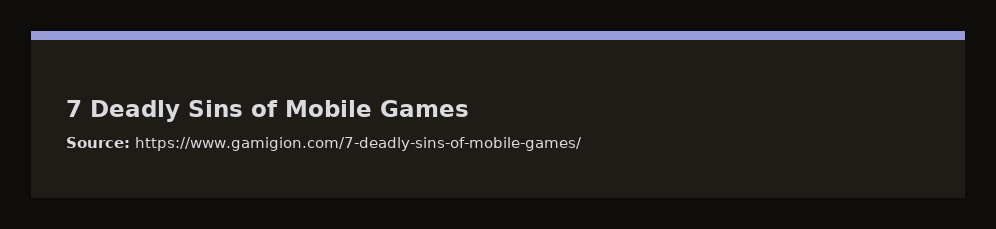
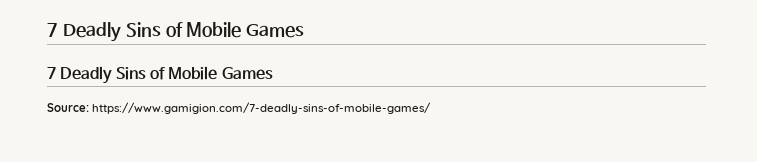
[66,100,469,122] 7 Deadly Sins of Mobile Games -> [47,22,305,42] [47,66,273,84] 7 Deadly Sins of Mobile Games // 7 Deadly Sins of Mobile Games

